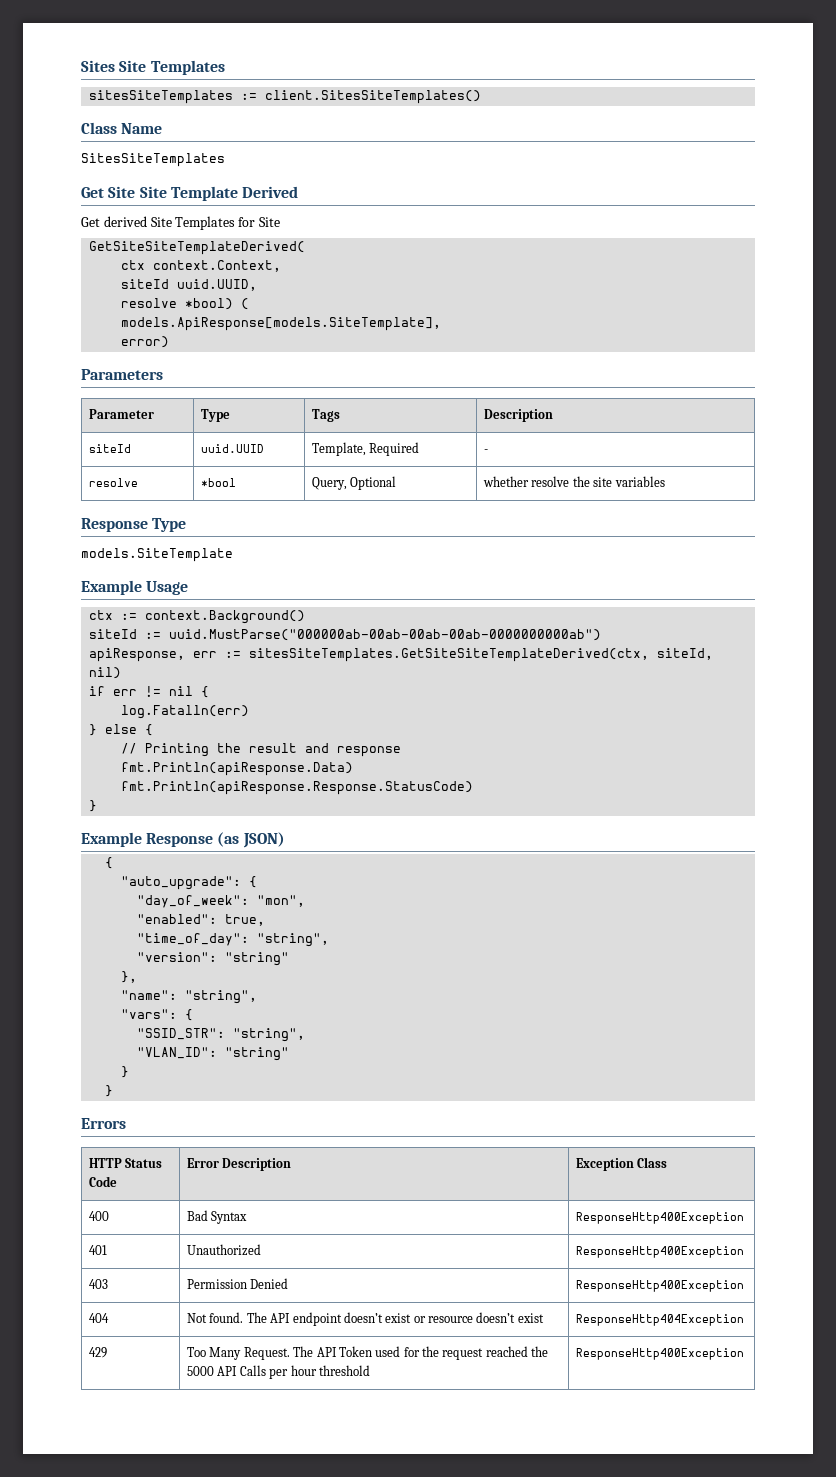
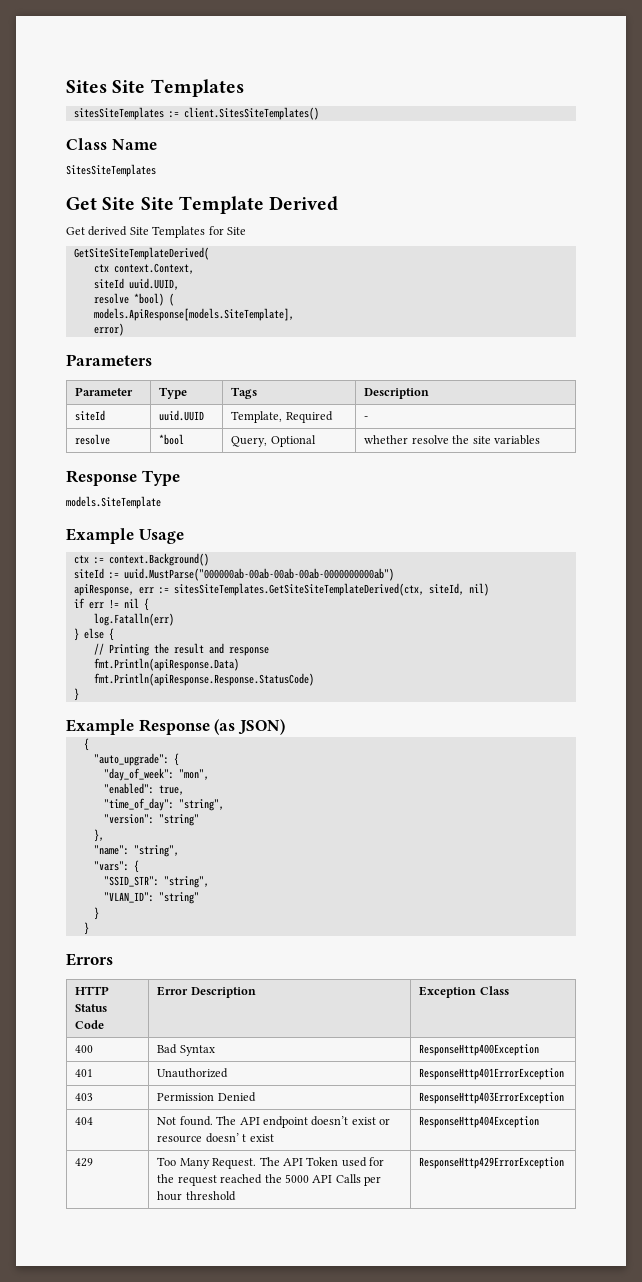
[576,1246,745,1258] ResponseHttp400Exception -> [419,1068,565,1080] ResponseHttp401ErrorException
[576,1280,745,1292] ResponseHttp400Exception -> [419,1092,565,1104] ResponseHttp403ErrorException
[476,1312,516,1323] doesn’t -> [205,1133,247,1143] doesn’ t
[576,1348,745,1360] ResponseHttp400Exception -> [419,1157,565,1169] ResponseHttp429ErrorException

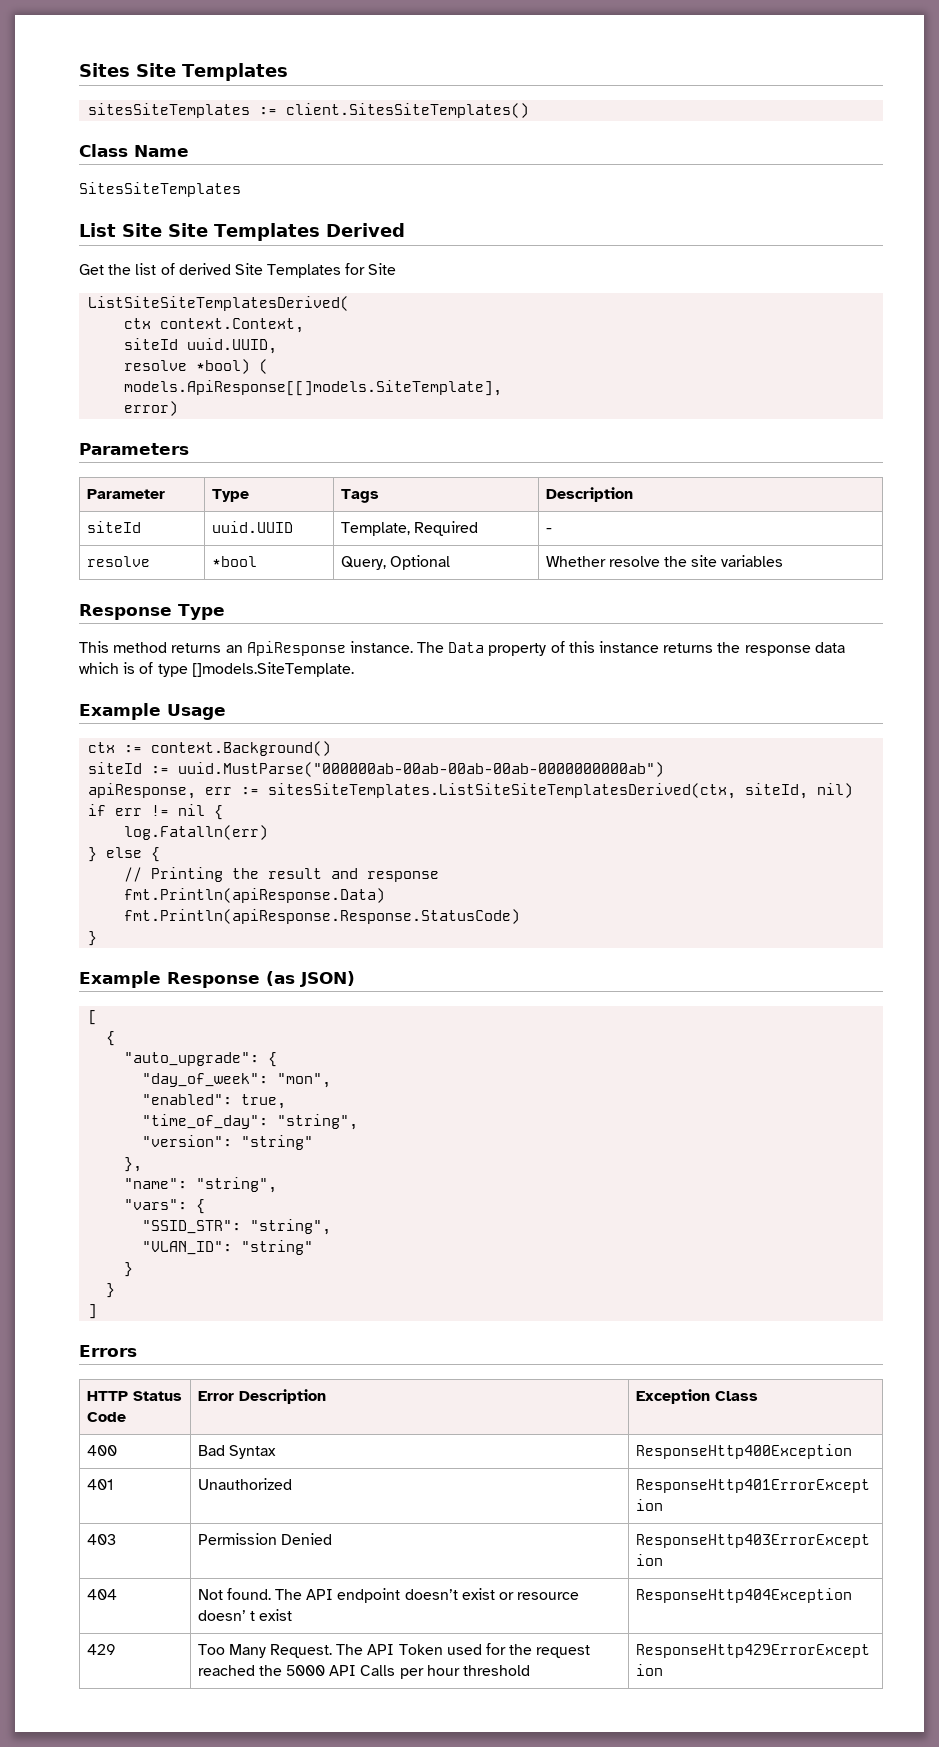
[66,197,97,210] Get -> [79,223,116,237] List
[178,196,264,214] Template -> [214,223,320,241] Templates
(85, 231) none -> [108,263,175,275] the list of
[73,247,209,260] GetSiteSiteTemplateDerived( -> [88,296,350,311] ListSiteSiteTemplatesDerived(
[93,308,294,321] models.ApiResponse[models.SiteTemplate], -> [124,380,503,396] models.ApiResponse[[]models.SiteTemplate],
[364,435,409,444] whether -> [545,556,606,567] Whether
[66,496,161,509] models.SiteTemplate -> [79,641,845,656] [79,662,354,677] This method returns an ApiResponse instance. The Data property of this instance returns the response data which is of type []models.SiteTemplate.
[173,583,424,596] sitesSiteTemplates.GetSiteSiteTemplateDerived(ctx, -> [268,783,737,799] sitesSiteTemplates.ListSiteSiteTemplatesDerived(ctx,
(285, 727) none -> [88,1010,98,1025] // [
(89, 928) none -> [88,1304,98,1319] // ]

